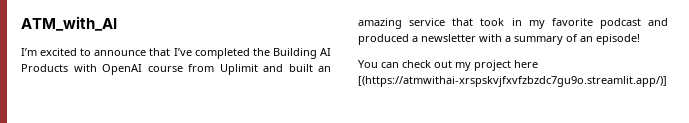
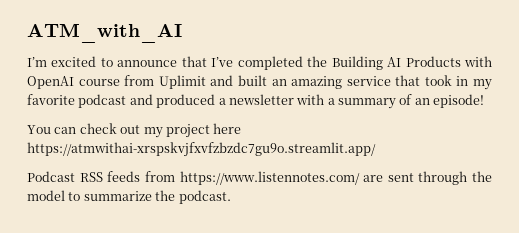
[358,76,667,87] [(https://atmwithai-xrspskvjfxvfzbzdc7gu9o.streamlit.app/)] -> [27,142,376,157] [27,171,492,185] [27,190,231,204] https://atmwithai-xrspskvjfxvfzbzdc7gu9o.streamlit.app/ // Podcast RSS feeds from https://www.listennotes.com/ are sent through the model to summarize the podcast.

